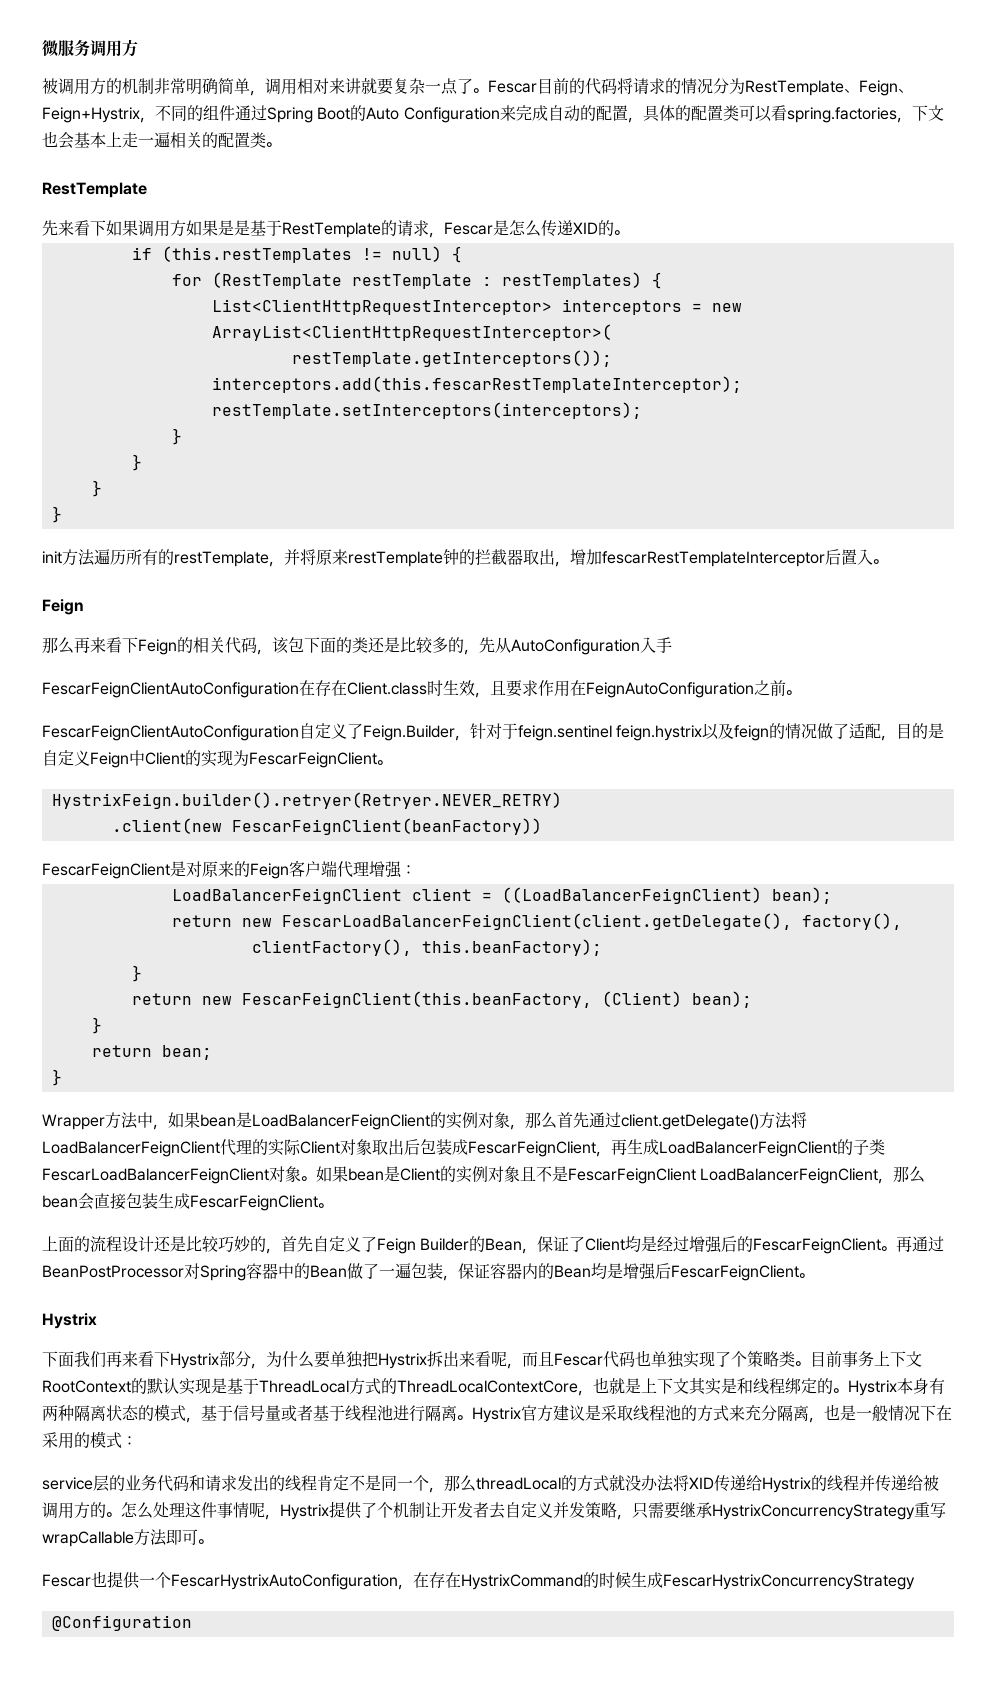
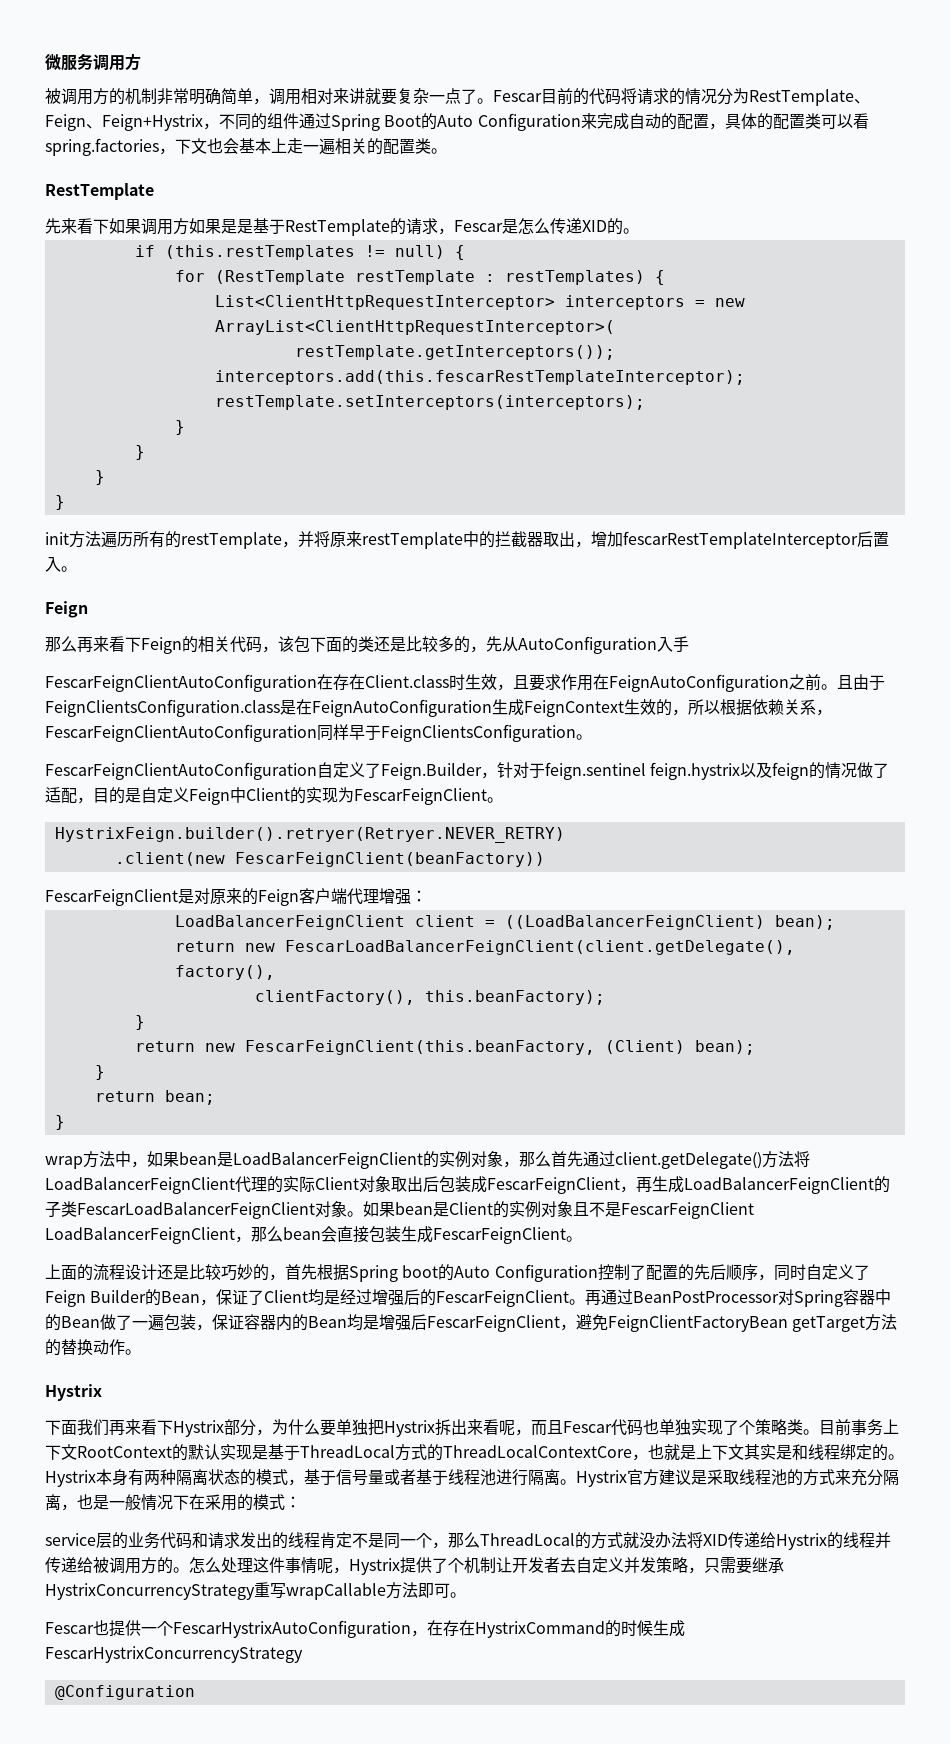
[443,549,459,565] 钟 -> [463,531,479,547] 中
(801, 692) none -> [837,674,885,690] [45,699,832,717] [45,724,592,742] 且由于FeignClientsConfiguration.class是在FeignAutoConfiguration生成FeignContext生效的，所以根据依赖关系，FescarFeignClientAutoConfiguration同样早于FeignClientsConfiguration。
[42,1114,105,1130] Wrapper -> [45,1156,83,1169] wrap
(313, 1244) none -> [317,1264,806,1282] 根据Spring boot的Auto Configuration控制了配置的先后顺序，同时
(799, 1273) none -> [560,1314,898,1332] [45,1339,125,1356] ，避免FeignClientFactoryBean getTarget方法的替换动作
[476,1477,561,1490] threadLocal -> [480,1533,575,1546] ThreadLocal

